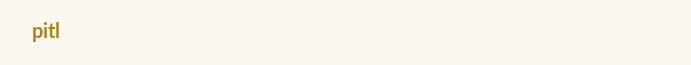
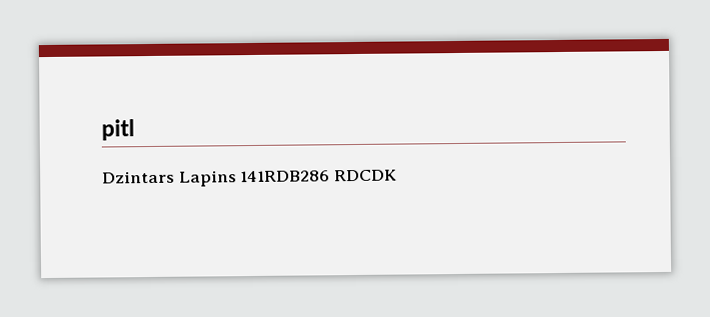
(60, 32) none -> [102,169,398,187] // Dzintars Lapins 141RDB286 RDCDK

